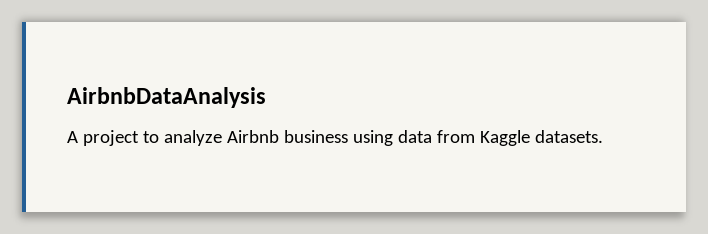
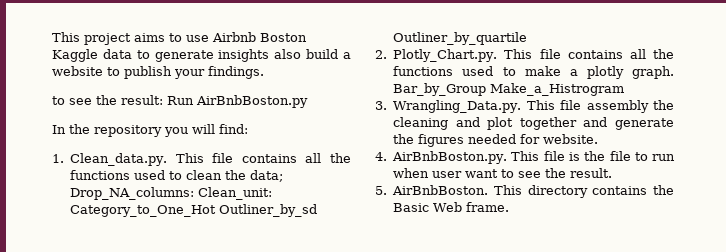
[67,87,266,108] [67,130,603,146] AirbnbDataAnalysis // A project to analyze Airbnb business using data from Kaggle datasets. -> [52,32,307,45] [52,49,351,62] [52,66,264,79] [52,95,308,108] [52,124,248,137] [52,153,351,166] [70,170,284,182] [70,187,273,200] [70,204,318,217] [393,32,528,45] [375,49,674,62] [393,66,674,79] [393,83,625,96] [375,100,674,113] [393,117,674,130] [393,134,599,147] [375,151,675,164] [393,168,613,178] [375,185,674,198] [393,202,510,212] This project aims to use Airbnb Boston Kaggle data to generate insights also build a website to publish your findings. // to see the result: Run AirBnbBoston.py // In the repository you will find: // 1. Clean_data.py. This file contains all the functions used to clean the data; Drop_NA_columns: Clean_unit: Category_to_One_Hot Outliner_by_sd Outliner_by_quartile // 2. Plotly_Chart.py. This file contains all the functions used to make a plotly graph. Bar_by_Group Make_a_Histrogram // 3. Wrangling_Data.py. This file assembly the cleaning and plot together and generate the figures needed for website. // 4. AirBnbBoston.py. This file is the file to run when user want to see the result. // 5. AirBnbBoston. This directory contains the Basic Web frame.

